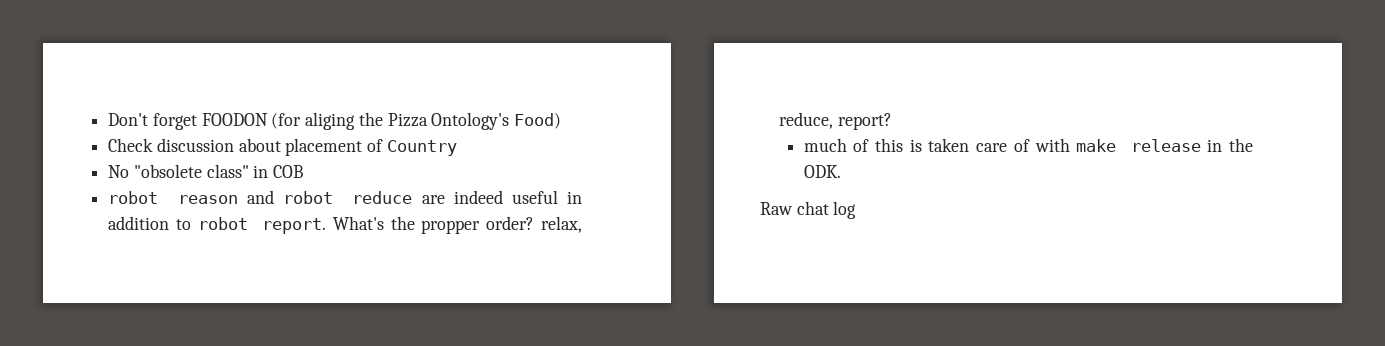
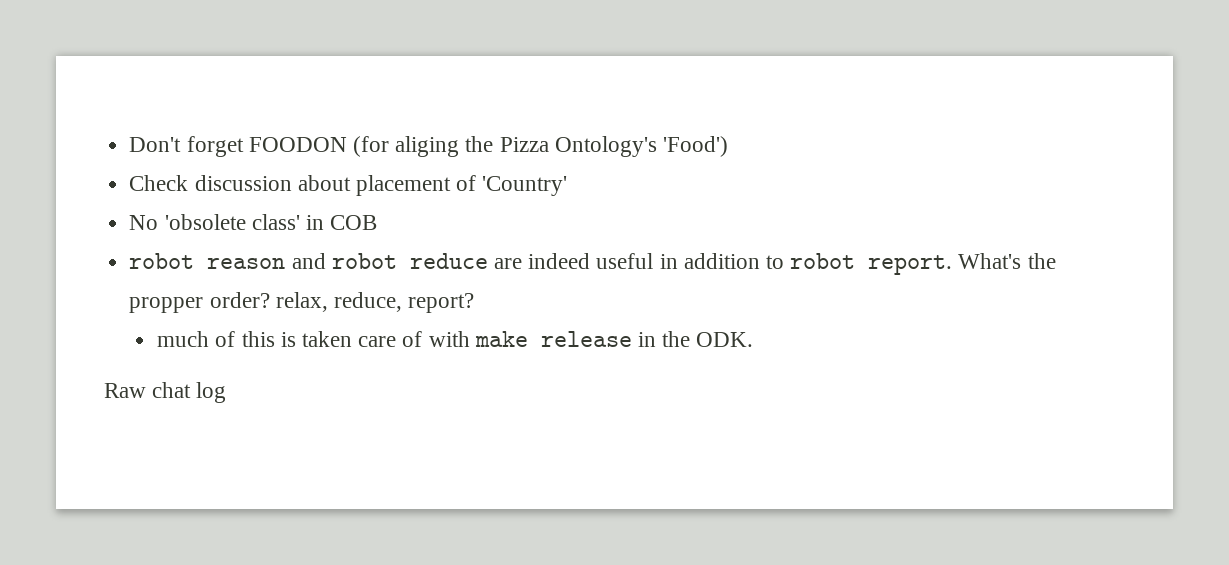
[514,113,562,129] Food) -> [662,136,728,157] 'Food')
[386,140,457,156] Country -> [482,176,568,196] 'Country'
[133,164,249,178] "obsolete class" -> [164,214,300,230] 'obsolete class'

